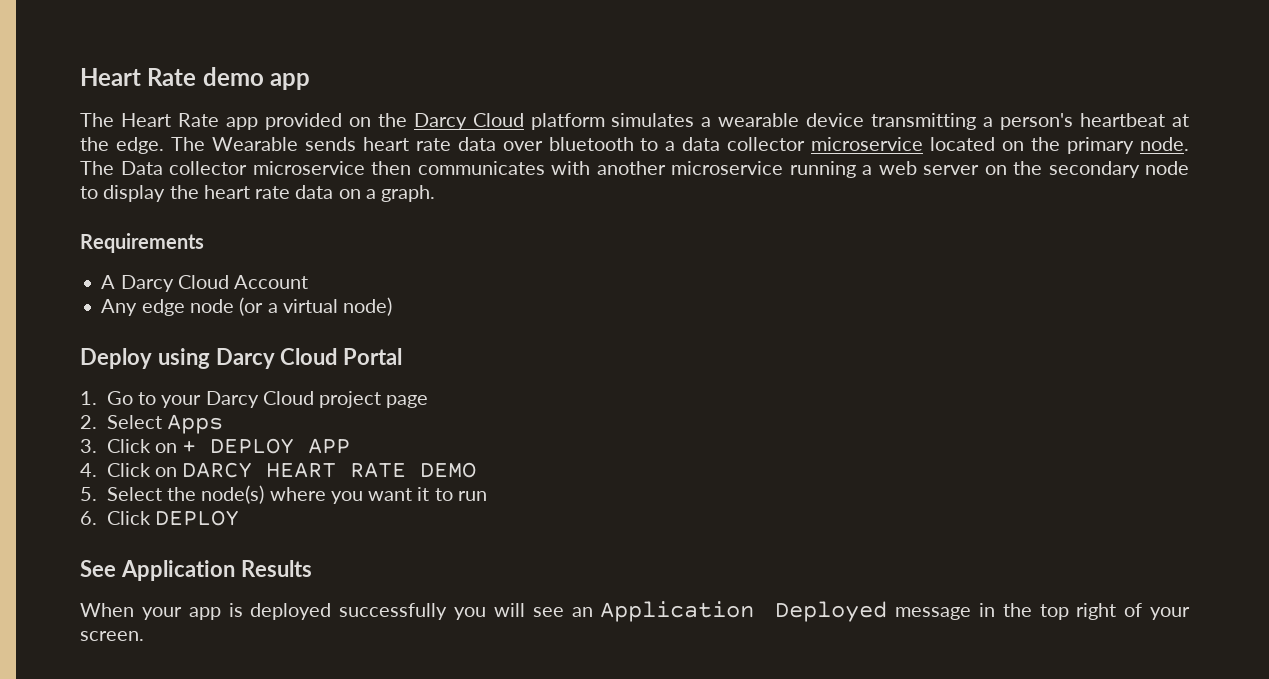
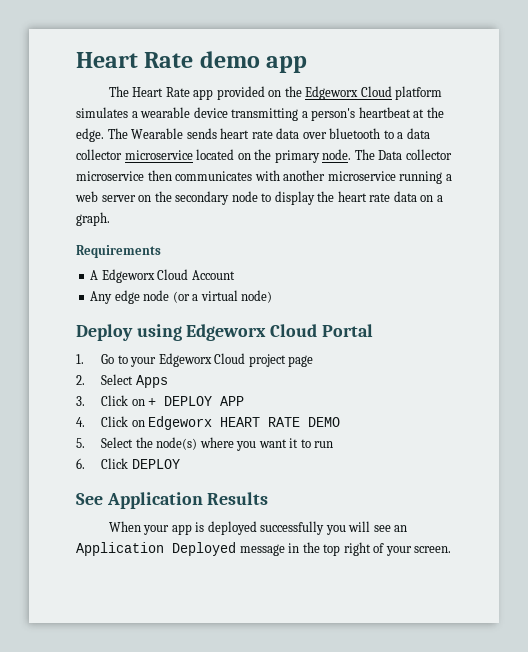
[413,113,467,130] Darcy -> [305,86,359,100] Edgeworx
[120,275,174,292] Darcy -> [101,269,155,283] Edgeworx
[215,348,275,369] Darcy -> [186,324,267,341] Edgeworx
[205,391,259,408] Darcy -> [158,353,212,367] Edgeworx
[182,462,253,478] DARCY -> [148,416,213,430] Edgeworx

